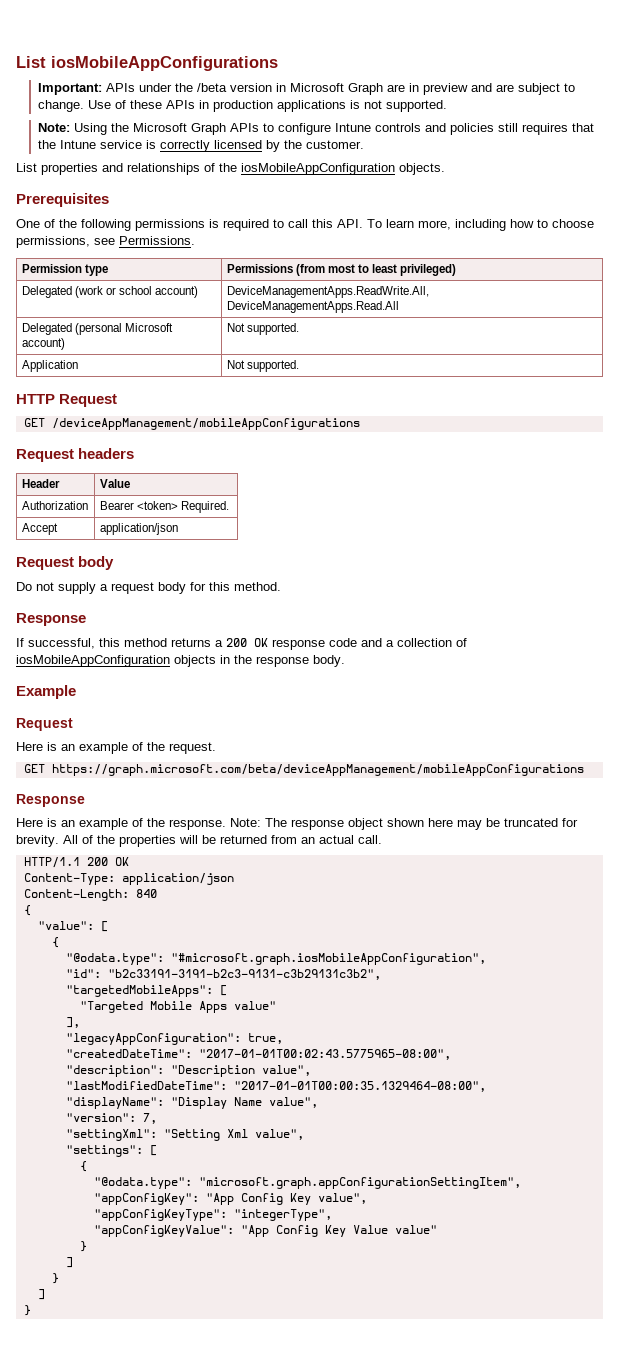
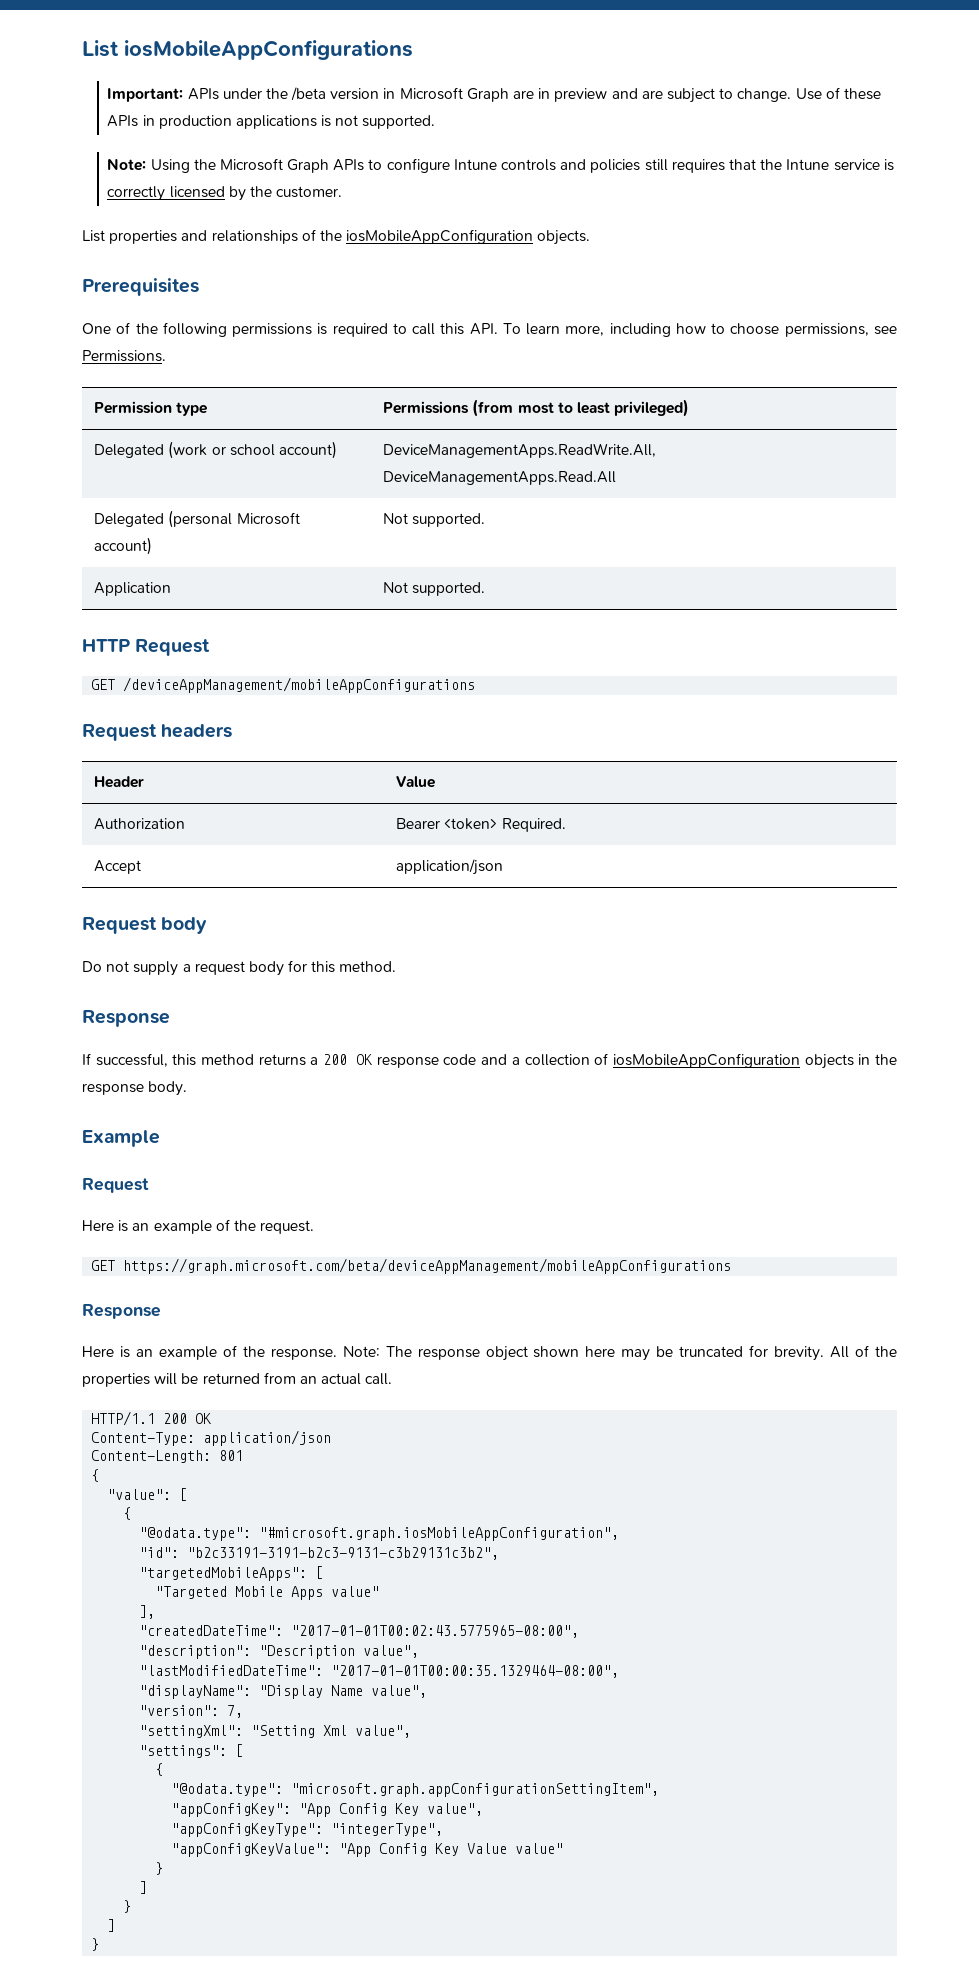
[135,889,157,898] 840 -> [219,1450,244,1461] 801
[65,1033,283,1045] // "legacyAppConfiguration": true, -> (156, 1612) none

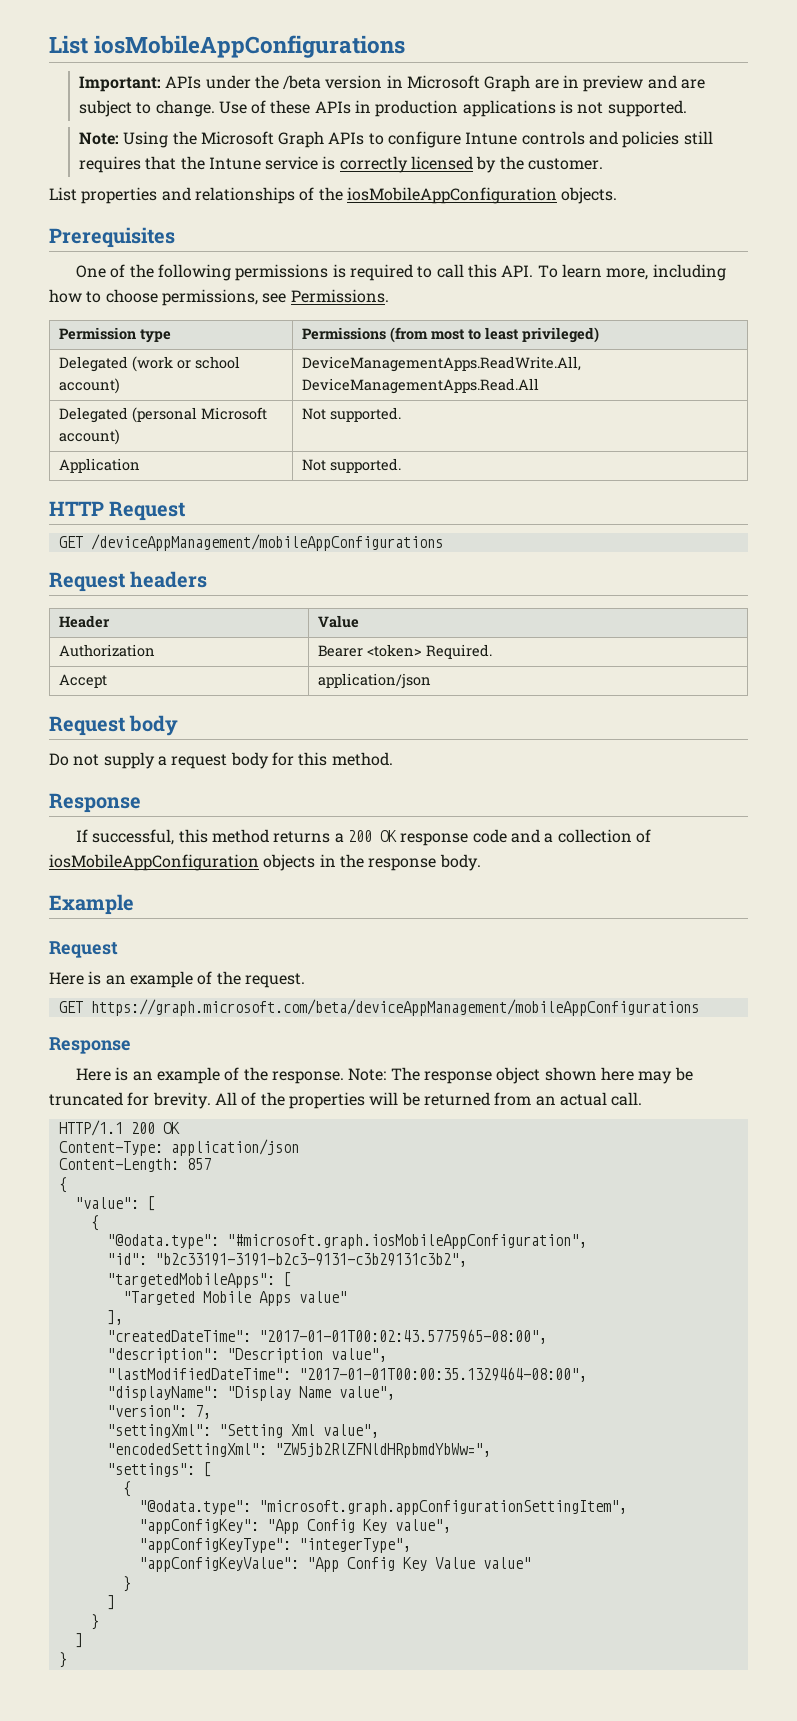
[219,1450,244,1461] 801 -> [186,1158,211,1170] 857
(412, 1731) none -> [106,1443,491,1458] // "encodedSettingXml": "ZW5jb2RlZFNldHRpbmdYbWw=",

